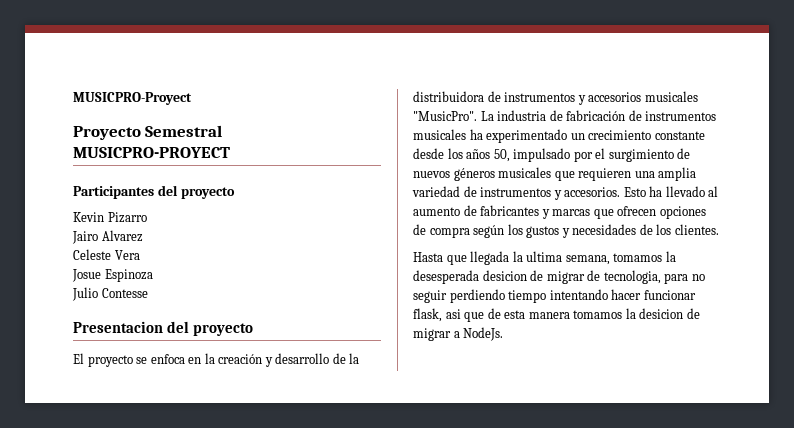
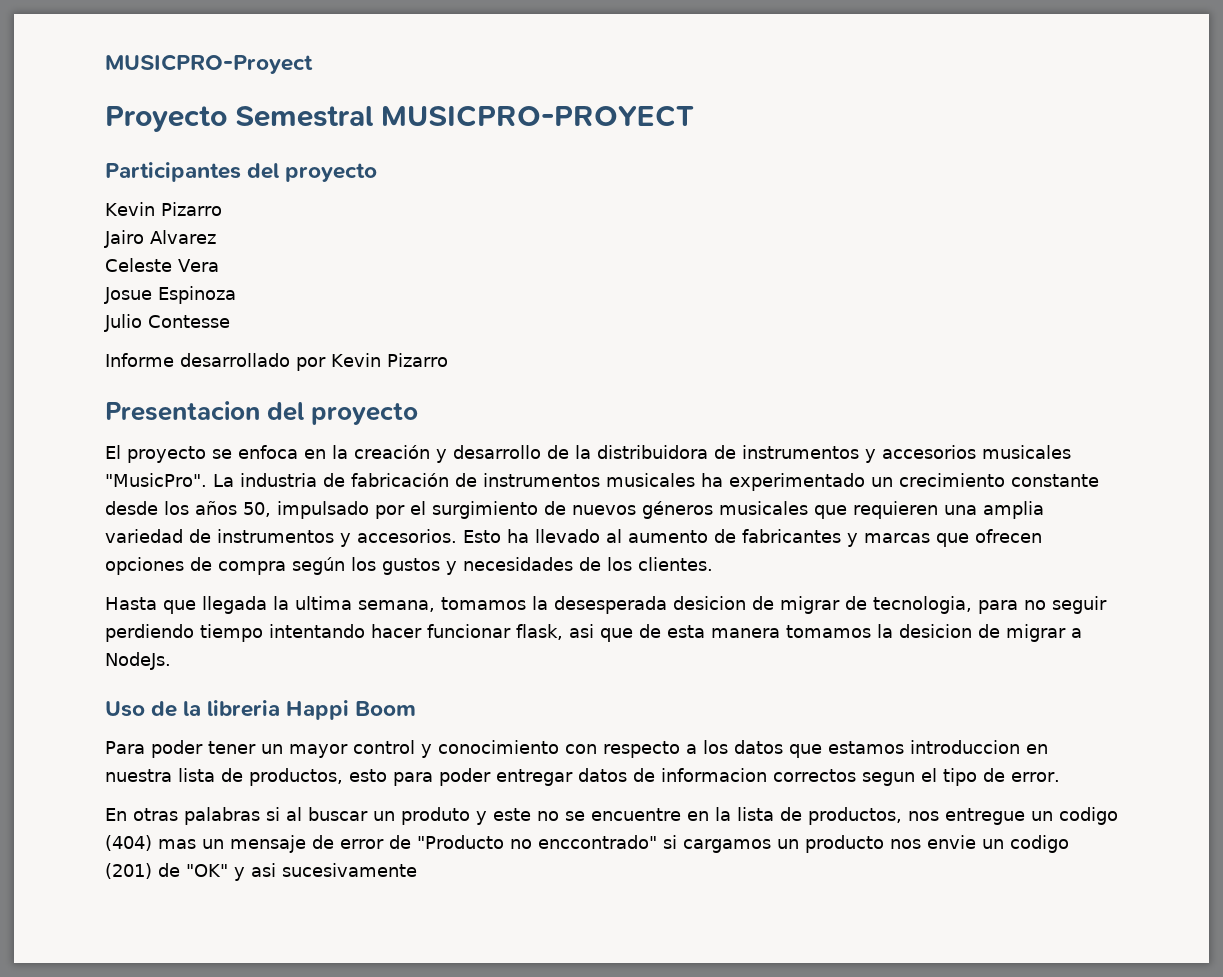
(148, 293) none -> [105,353,448,371] // Informe desarrollado por Kevin Pizarro
(504, 334) none -> [105,700,417,720] [105,740,1048,758] [105,768,1060,786] [105,807,1118,825] [105,835,1069,853] [105,863,417,881] // Uso de la libreria Happi Boom // Para poder tener un mayor control y conocimiento con respecto a los datos que estamos introduccion en nuestra lista de productos, esto para poder entregar datos de informacion correctos segun el tipo de error. // En otras palabras si al buscar un produto y este no se encuentre en la lista de productos, nos entregue un codigo (404) mas un mensaje de error de "Producto no enccontrado" si cargamos un producto nos envie un codigo (201) de "OK" y asi sucesivamente

